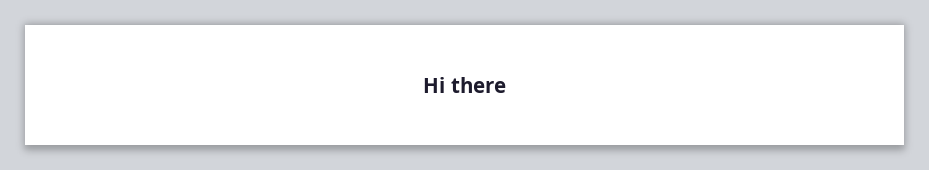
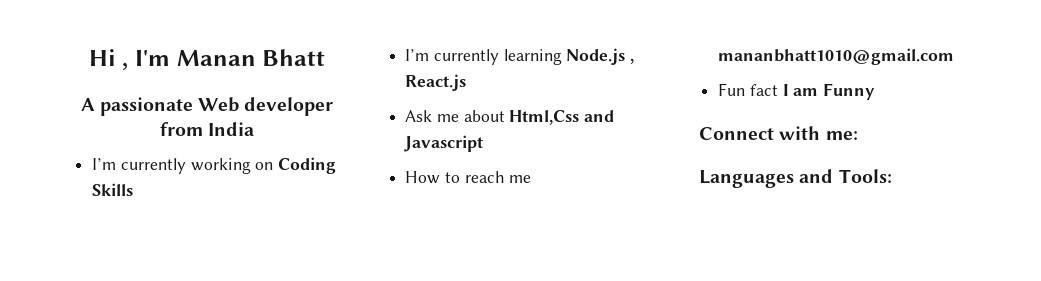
[450,77,506,93] there -> [122,49,326,71] [80,97,334,116] [159,122,255,136] [92,157,337,174] [92,183,134,196] [405,48,635,65] [405,74,467,91] [405,110,615,125] [404,135,484,152] [405,171,532,184] [718,48,955,65] [718,83,876,100] [699,126,858,140] [699,169,892,188] , I'm Manan Bhatt // A passionate Web developer from India // I’m currently working on Coding Skills // I’m currently learning Node.js , React.js // Ask me about Html,Css and Javascript // How to reach me mananbhatt1010@gmail.com // Fun fact I am Funny // Connect with me: // Languages and Tools:

